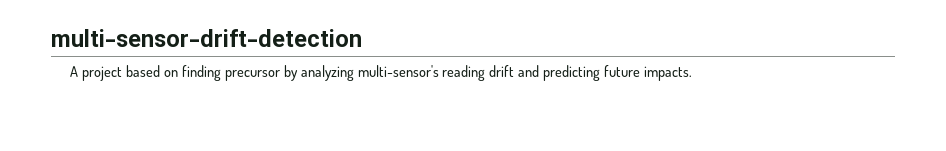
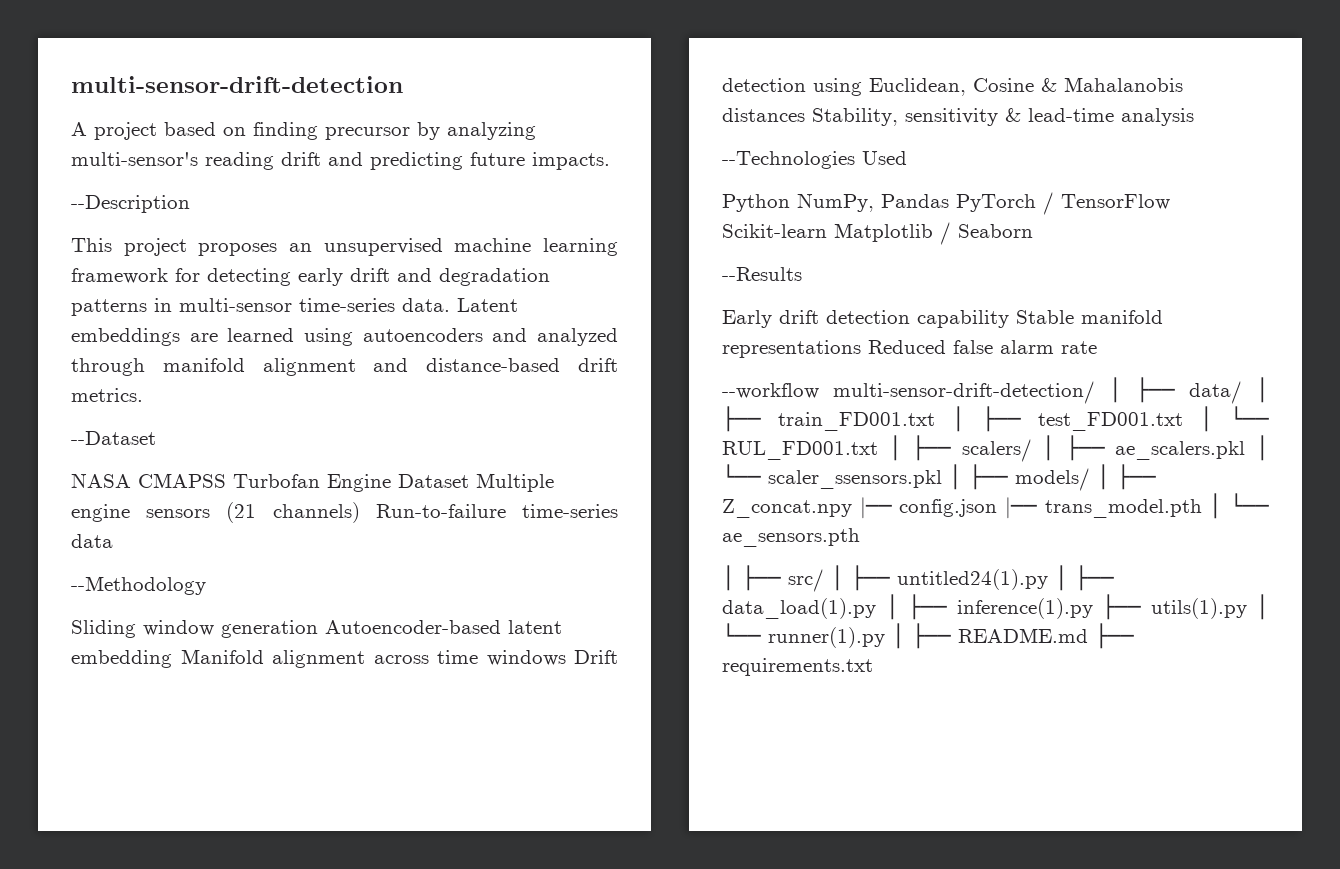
(693, 73) none -> [71,195,190,213] [71,238,618,256] [71,268,550,286] [71,298,518,316] [71,328,618,346] [71,358,618,376] [71,388,143,402] [71,431,156,445] [71,473,554,492] [71,502,618,523] [71,534,113,548] [71,576,206,595] [71,620,562,638] [71,649,618,668] [722,77,1183,96] [722,108,1194,126] [722,151,907,169] [722,192,1170,215] [722,222,1033,245] [722,267,802,281] [722,310,1163,328] [722,340,1097,358] [722,377,1269,404] [722,406,1269,432] [722,435,1269,462] [722,464,1156,491] [722,493,1269,519] [722,528,860,547] [722,565,1114,592] [722,594,1269,620] [722,623,1134,649] [722,658,873,676] // --Description // This project proposes an unsupervised machine learning framework for detecting early drift and degradation patterns in multi-sensor time-series data. Latent embeddings are learned using autoencoders and analyzed through manifold alignment and distance-based drift metrics. // --Dataset // NASA CMAPSS Turbofan Engine Dataset Multiple engine sensors (21 channels) Run-to-failure time-series data // --Methodology // Sliding window generation Autoencoder-based latent embedding Manifold alignment across time windows Drift detection using Euclidean, Cosine & Mahalanobis distances Stability, sensitivity & lead-time analysis // --Technologies Used // Python NumPy, Pandas PyTorch / TensorFlow Scikit-learn Matplotlib / Seaborn // --Results // Early drift detection capability Stable manifold representations Reduced false alarm rate // --workflow multi-sensor-drift-detection/ │ ├── data/ │ ├── train_FD001.txt │ ├── test_FD001.txt │ └── RUL_FD001.txt │ ├── scalers/ │ ├── ae_scalers.pkl │ └── scaler_ssensors.pkl │ ├── models/ │ ├── Z_concat.npy |── config.json |── trans_model.pth │ └── ae_sensors.pth // │ ├── src/ │ ├── untitled24(1).py │ ├── data_load(1).py │ ├── inference(1).py ├── utils(1).py │ └── runner(1).py │ ├── README.md ├── requirements.txt

